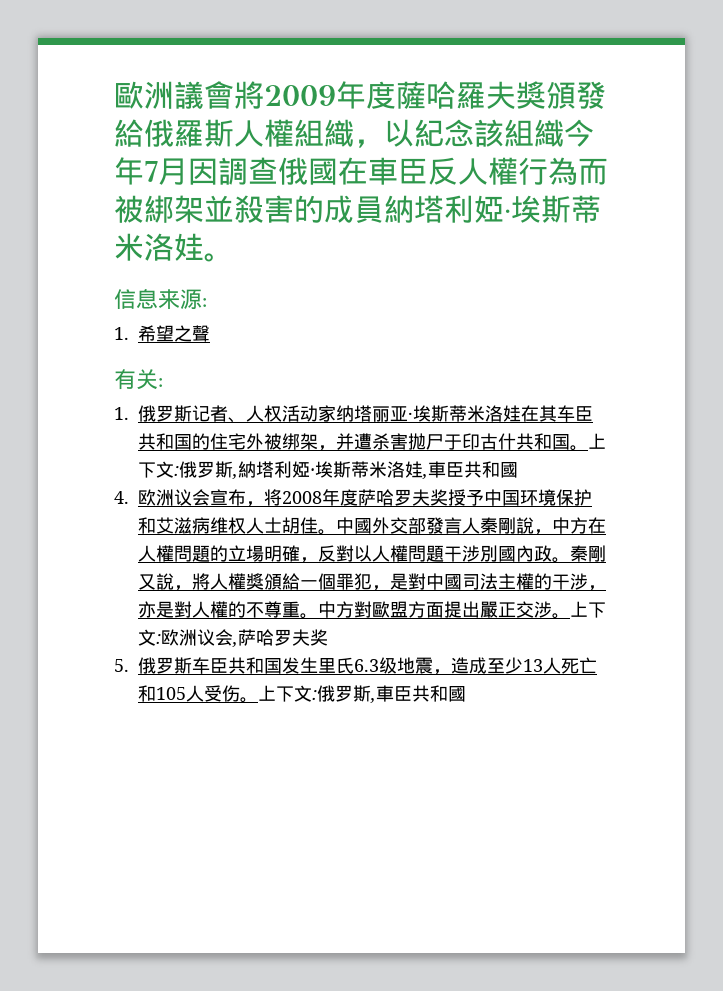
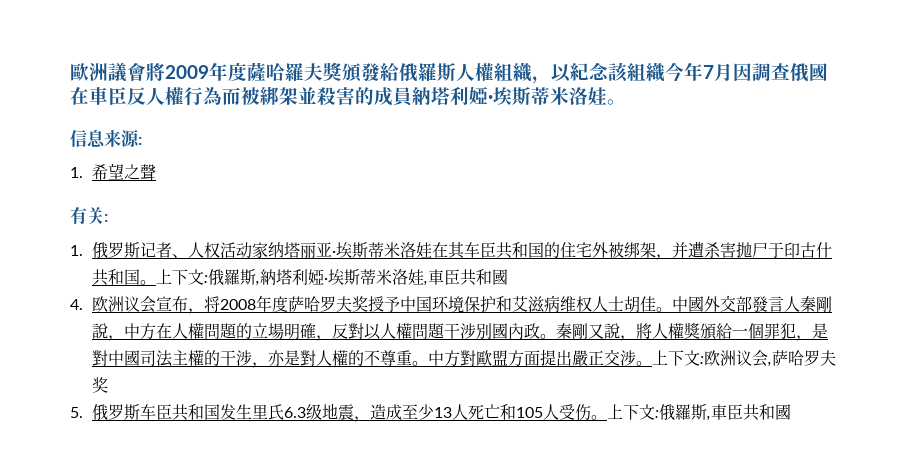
[197,461,215,478] 罗 -> [224,269,241,285] 羅
[335,685,353,702] 罗 -> [675,404,692,420] 羅

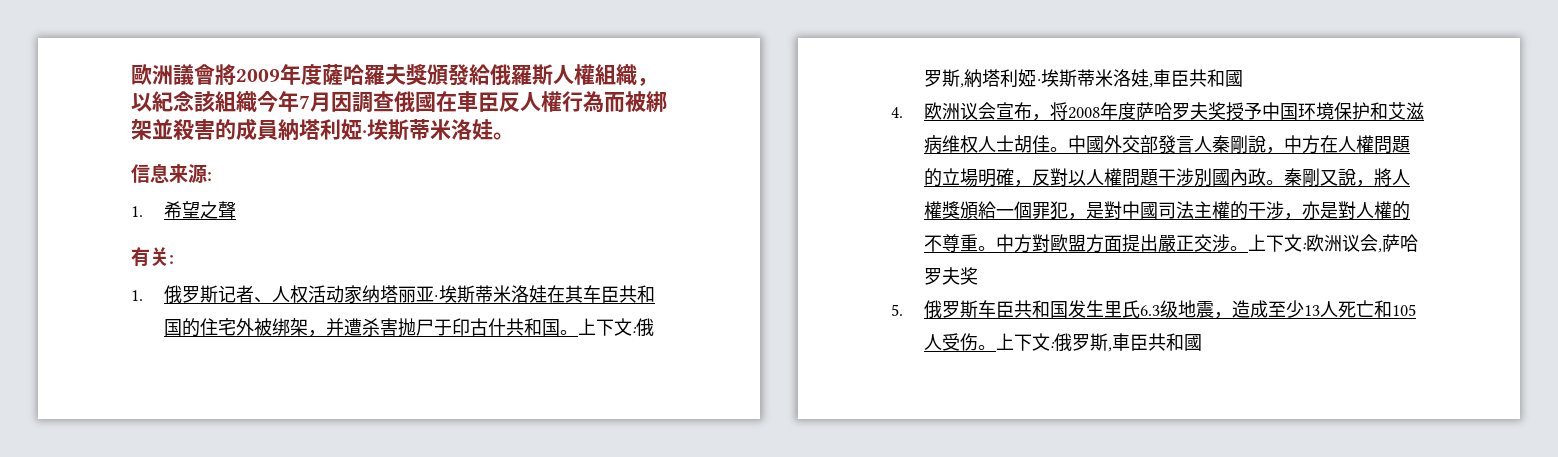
[224,269,241,285] 羅 -> [924,70,943,87] 罗
[675,404,692,420] 羅 -> [1072,334,1091,351] 罗

